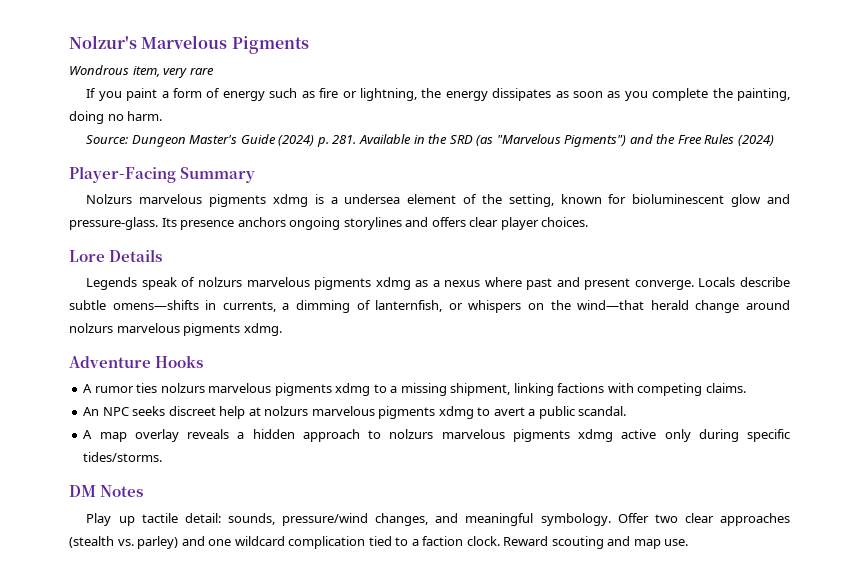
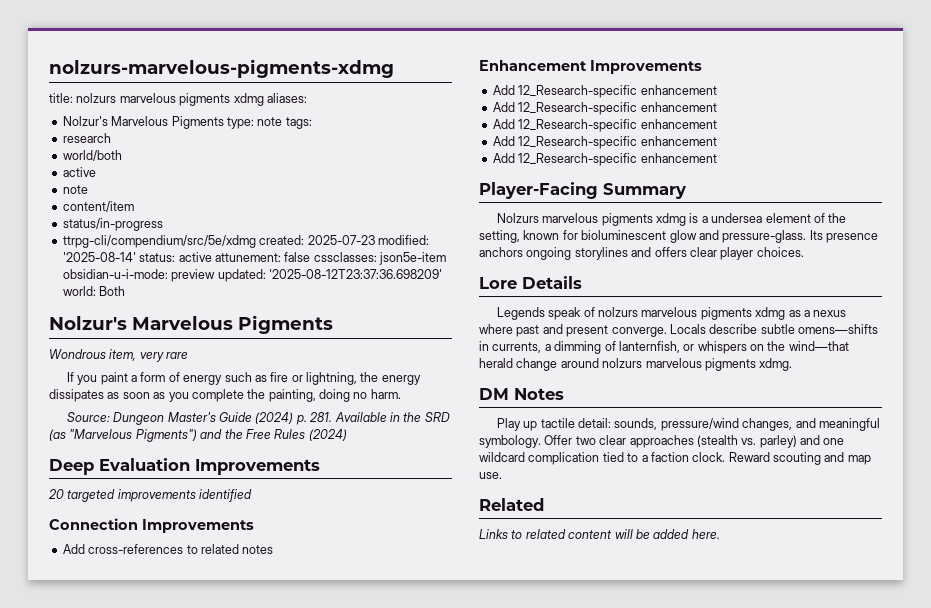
(69, 42) none -> [49,59,394,78] [49,93,307,106] [62,116,312,129] [62,133,111,143] [62,150,122,161] [62,167,96,177] [62,185,88,194] [62,201,134,212] [62,218,163,231] [62,235,429,248] [62,252,446,265] [62,269,442,282] [62,286,126,296] nolzurs-marvelous-pigments-xdmg // title: nolzurs marvelous pigments xdmg aliases: // Nolzur's Marvelous Pigments type: note tags: // research // world/both // active // note // content/item // status/in-progress // ttrpg-cli/compendium/src/5e/xdmg created: 2025-07-23 modified: '2025-08-14' status: active attunement: false cssclasses: json5e-item obsidian-u-i-mode: preview updated: '2025-08-12T23:37:36.698209' world: Both //
(774, 140) none -> [49,458,320,475] [48,489,253,502] [49,518,254,533] [62,544,274,554] [479,60,702,74] [492,85,717,98] [492,102,717,115] [492,119,717,132] [492,136,717,149] [492,153,717,166] // Deep Evaluation Improvements // 20 targeted improvements identified // Connection Improvements // Add cross-references to related notes // Enhancement Improvements // Add 12_Research-specific enhancement // Add 12_Research-specific enhancement // Add 12_Research-specific enhancement // Add 12_Research-specific enhancement // Add 12_Research-specific enhancement
[69,355,204,368] [83,383,746,396] [83,406,627,419] [83,429,790,442] [83,452,163,462] // Adventure Hooks // A rumor ties nolzurs marvelous pigments xdmg to a missing shipment, linking factions with competing claims. // An NPC seeks discreet help at nolzurs marvelous pigments xdmg to avert a public scandal. // A map overlay reveals a hidden approach to nolzurs marvelous pigments xdmg active only during specific tides/storms. -> (793, 364) none
(689, 542) none -> [479,498,544,511] [479,529,720,539] // Related // Links to related content will be added here.

